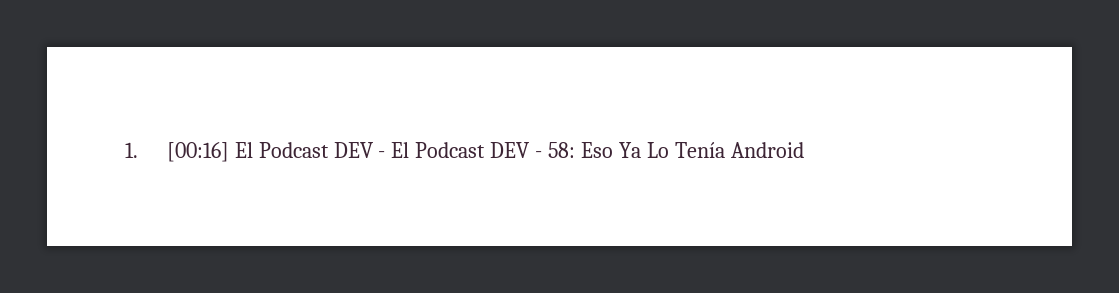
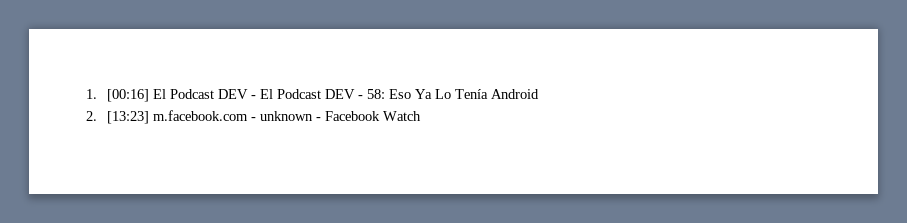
(804, 150) none -> [86,110,421,124] // 2. [13:23] m.facebook.com - unknown - Facebook Watch

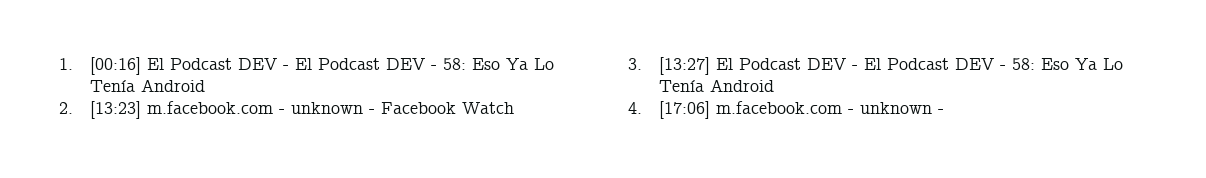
(421, 116) none -> [628,57,1123,75] [658,79,774,92] [628,101,944,119] // 3. [13:27] El Podcast DEV - El Podcast DEV - 58: Eso Ya Lo Tenía Android // 4. [17:06] m.facebook.com - unknown -

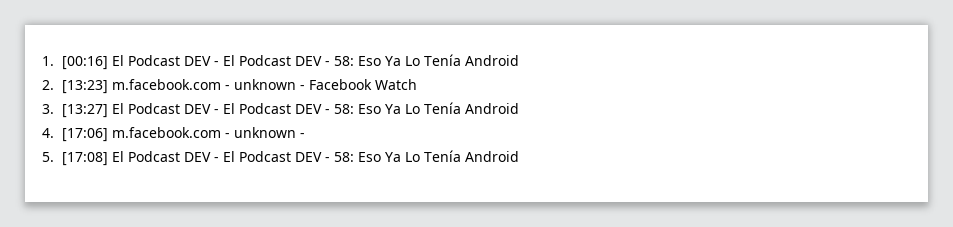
(944, 111) none -> [42,150,519,166] // 5. [17:08] El Podcast DEV - El Podcast DEV - 58: Eso Ya Lo Tenía Android

